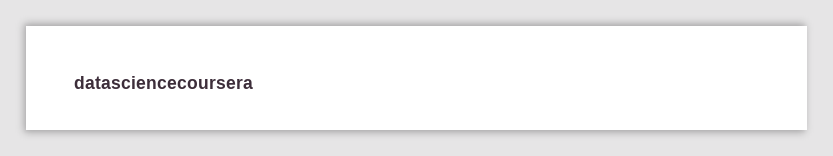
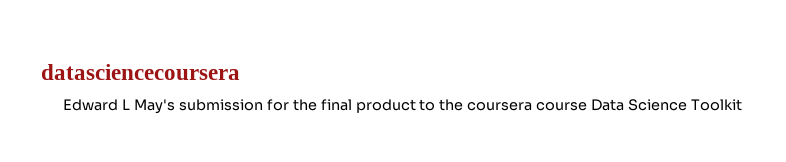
(253, 82) none -> [63,99,742,114] // Edward L May's submission for the final product to the coursera course Data Science Toolkit

